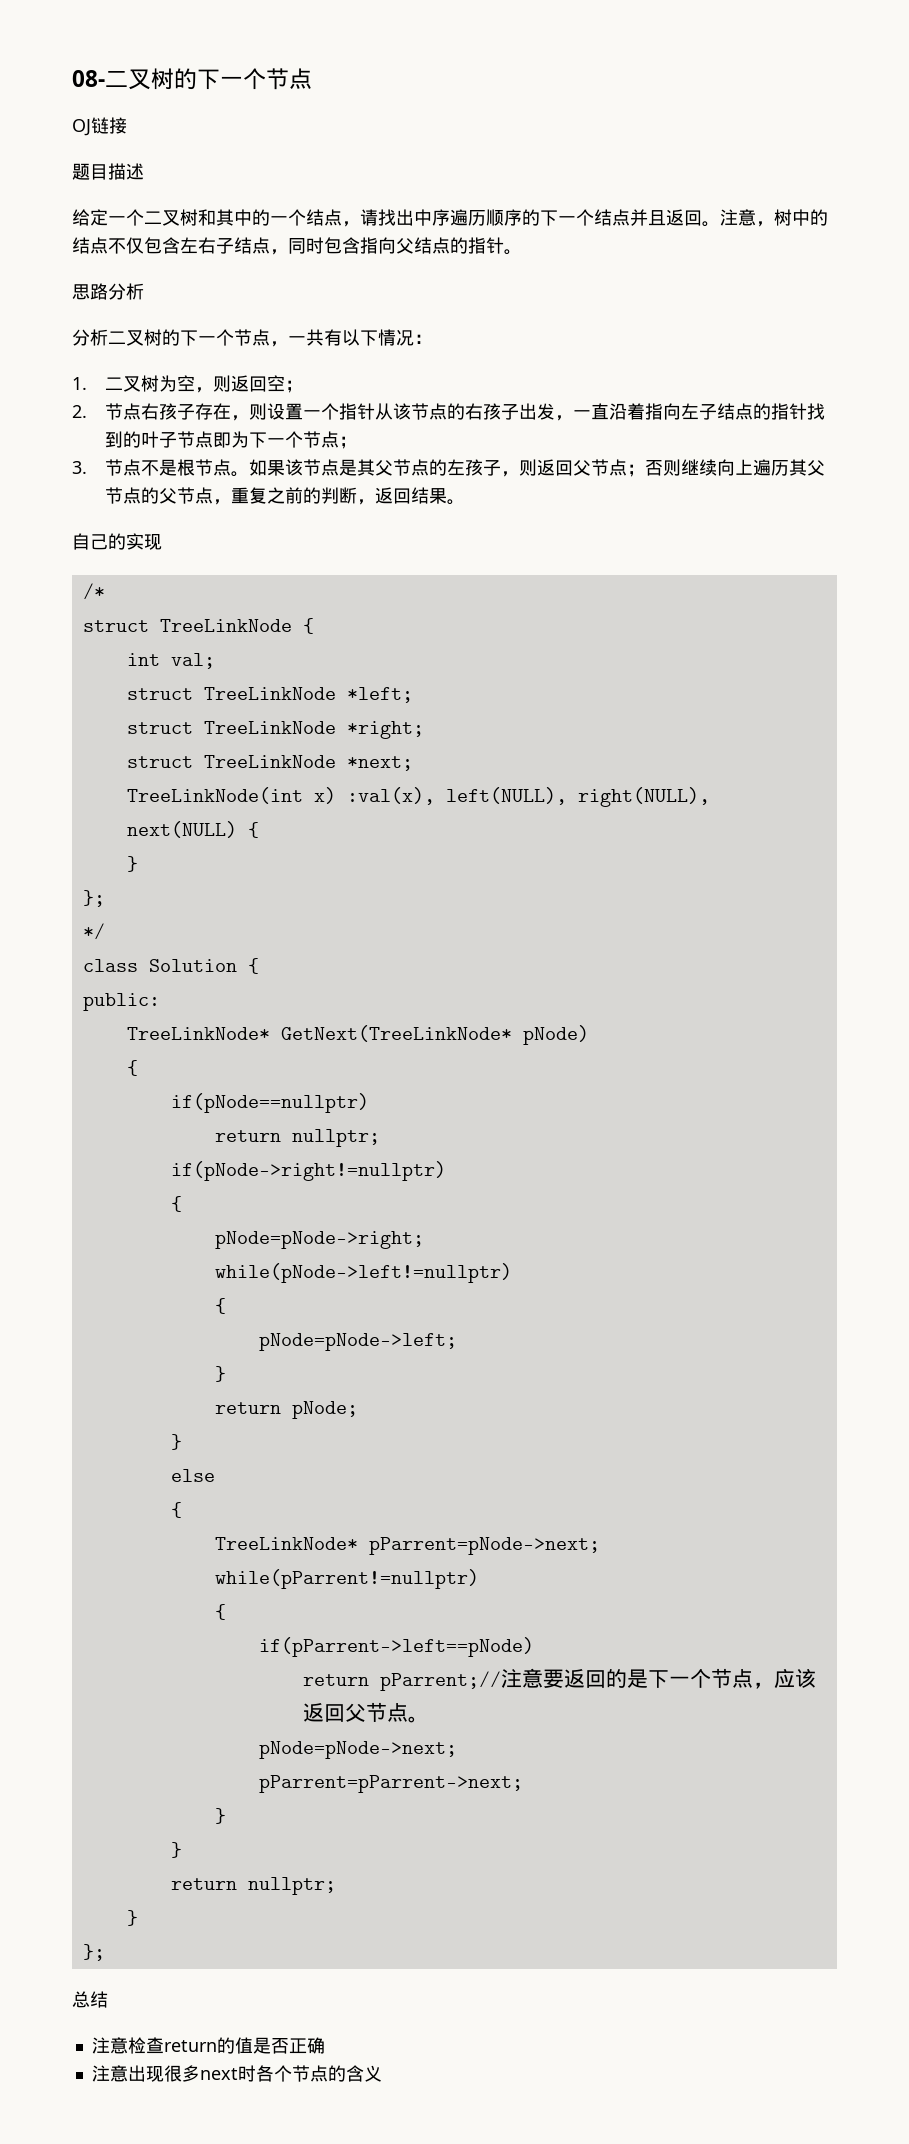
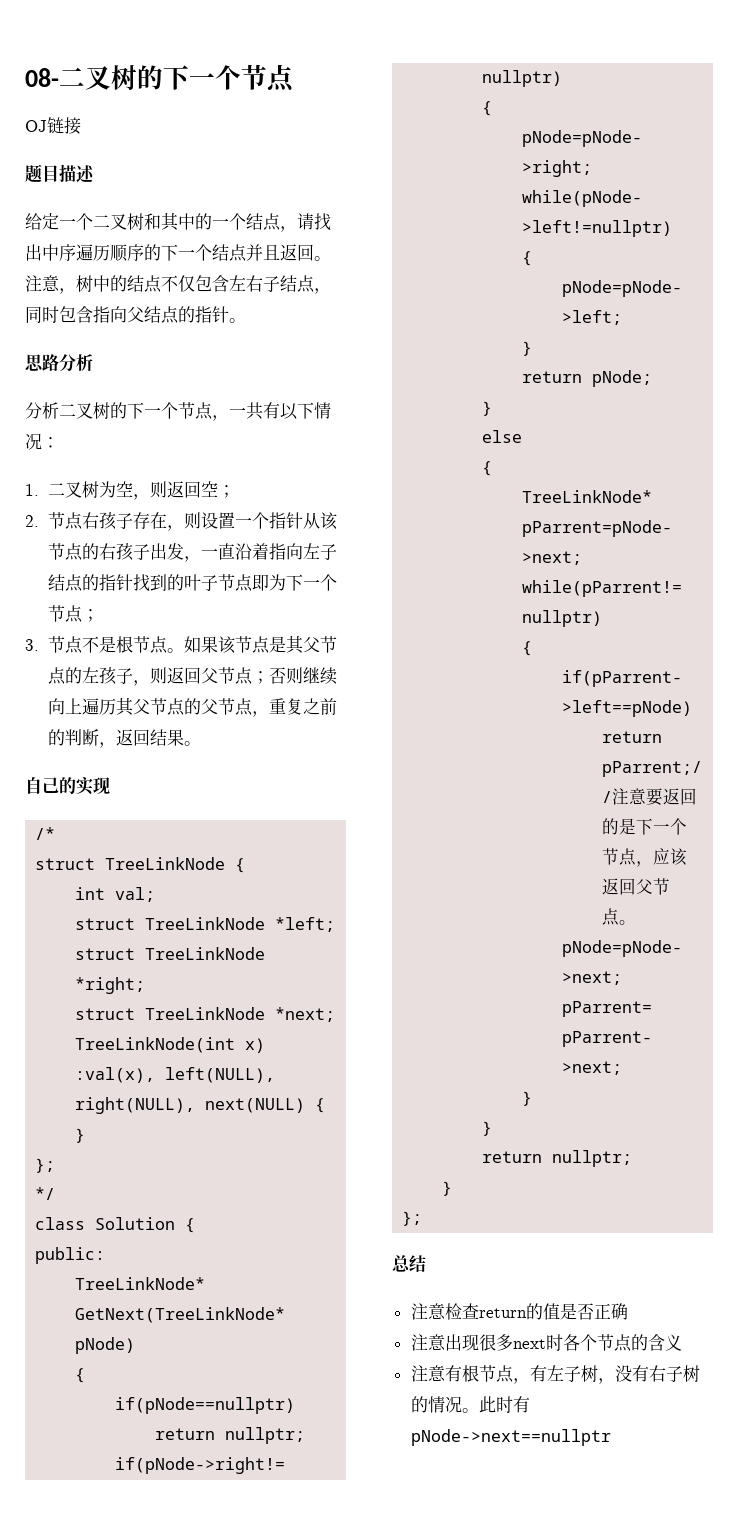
(382, 2073) none -> [410,1365,700,1384] [410,1396,530,1413] [410,1429,611,1446] // 注意有根节点，有左子树，没有右子树的情况。此时有pNode->next==nullptr

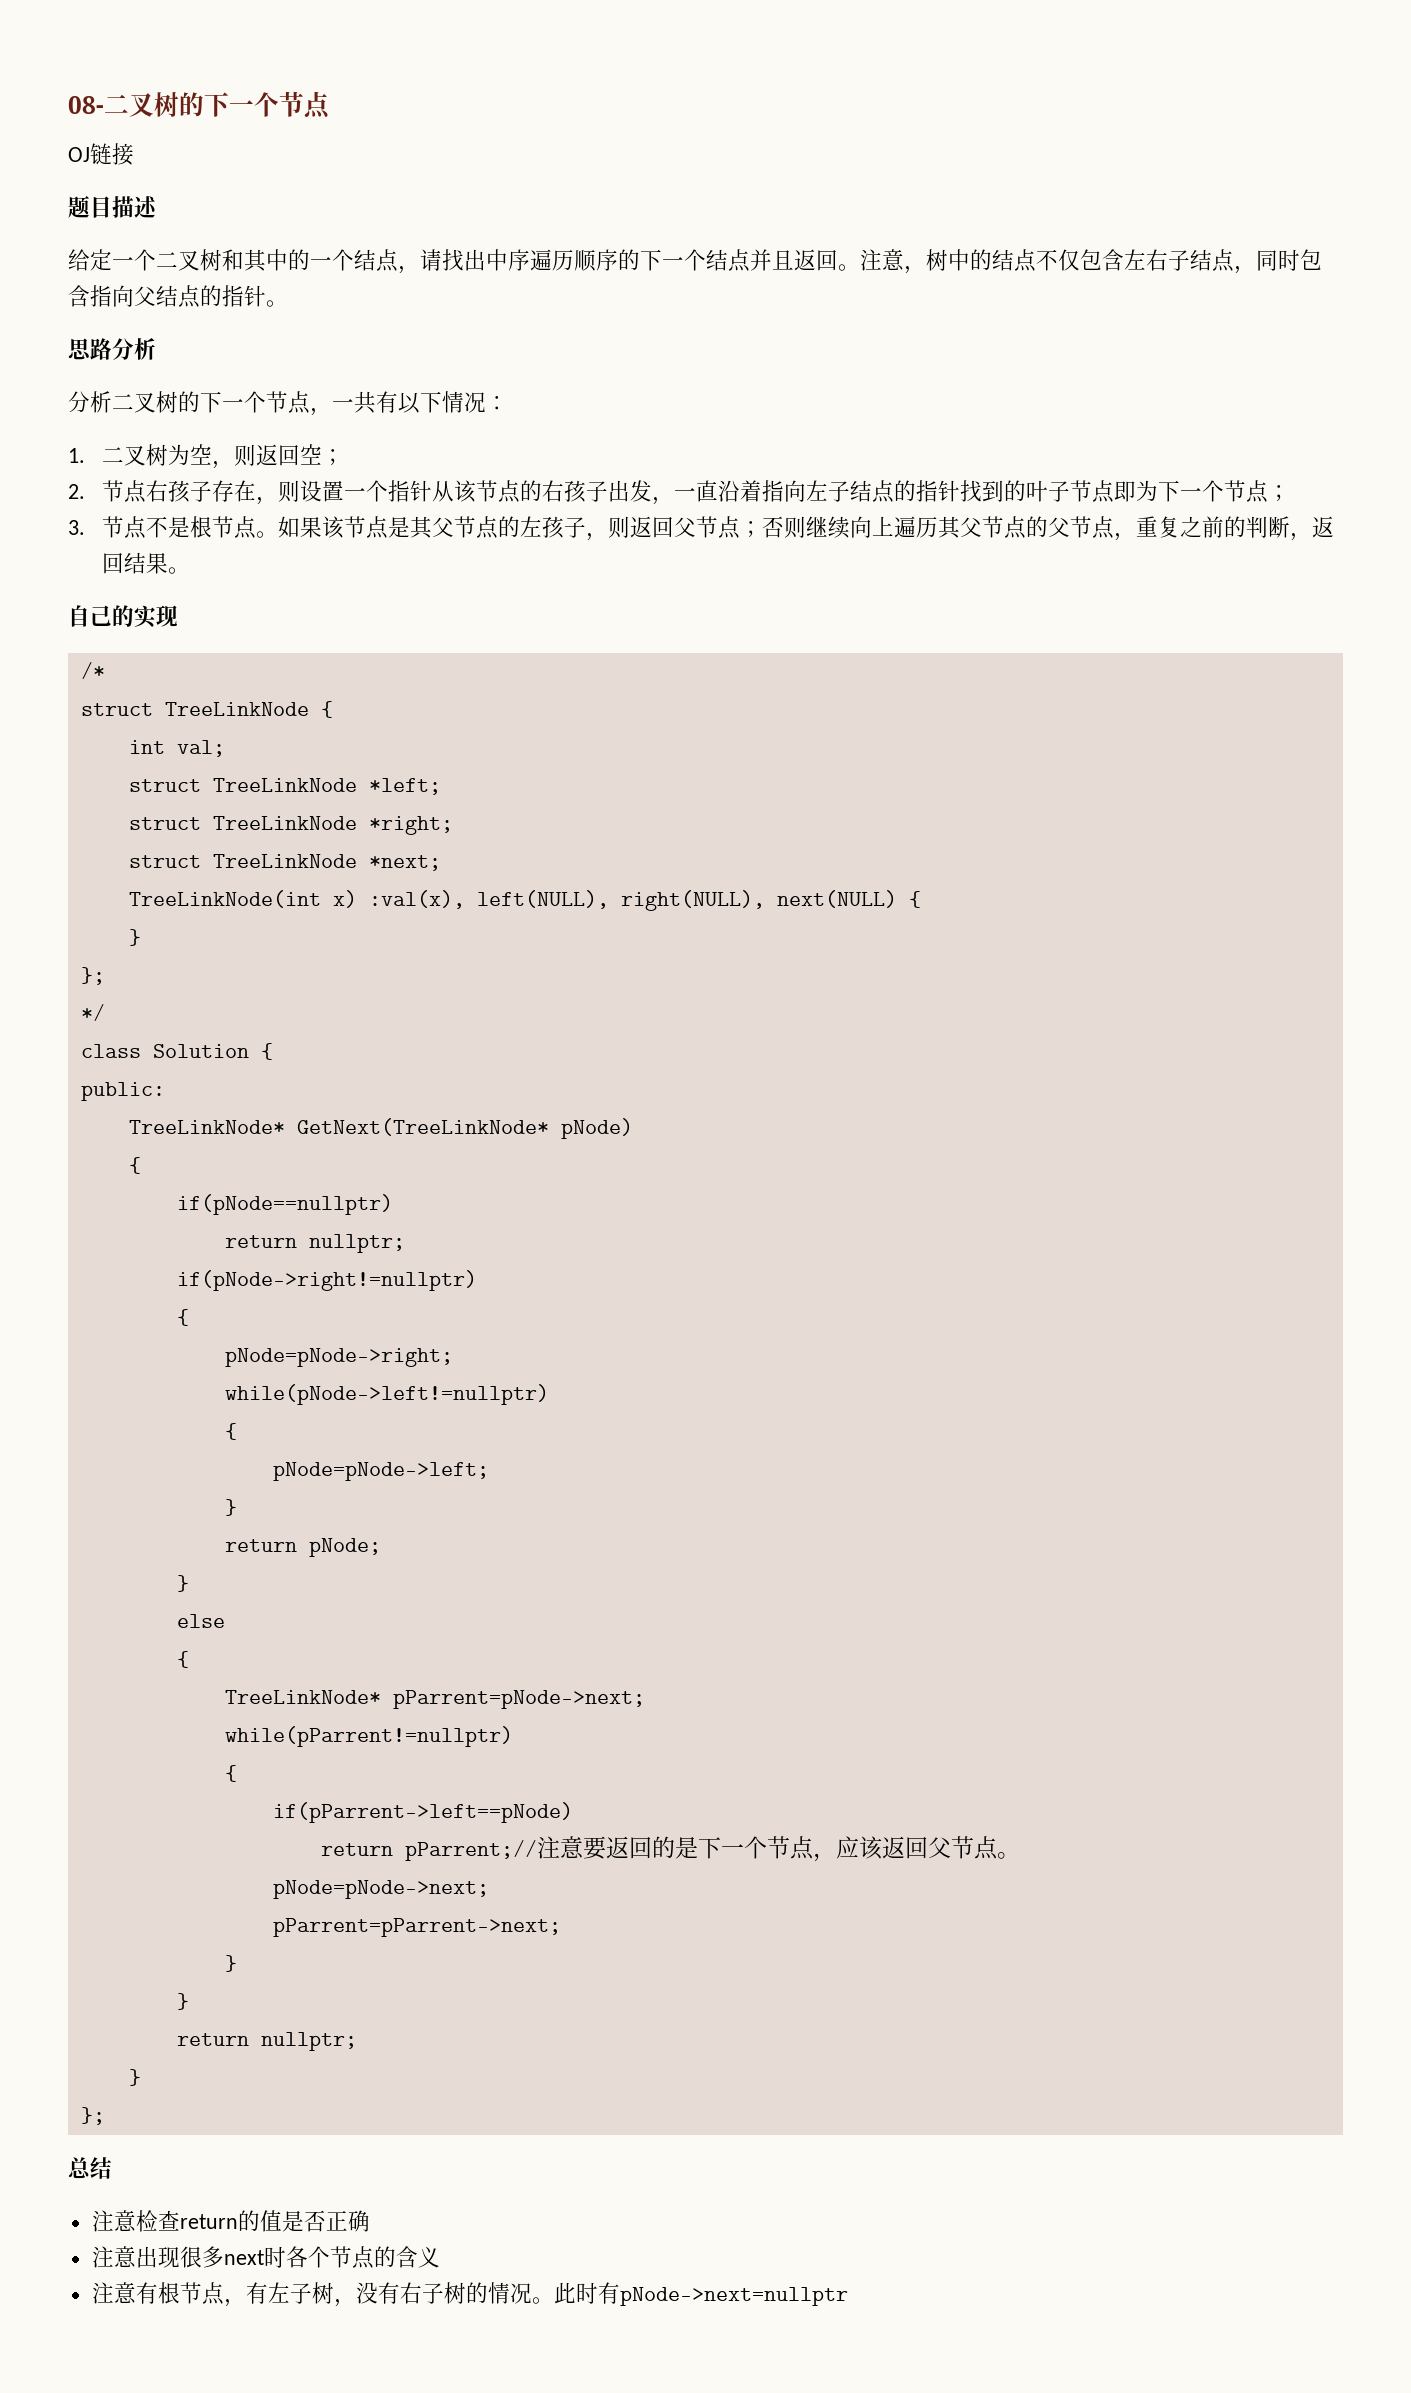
[410,1429,611,1446] pNode->next==nullptr -> [619,2287,848,2306] pNode->next=nullptr

